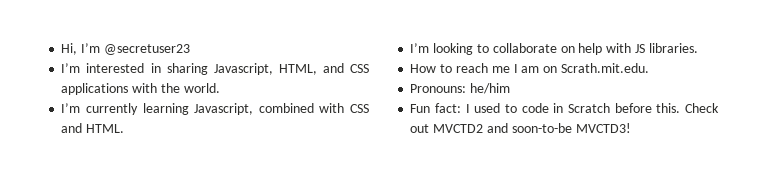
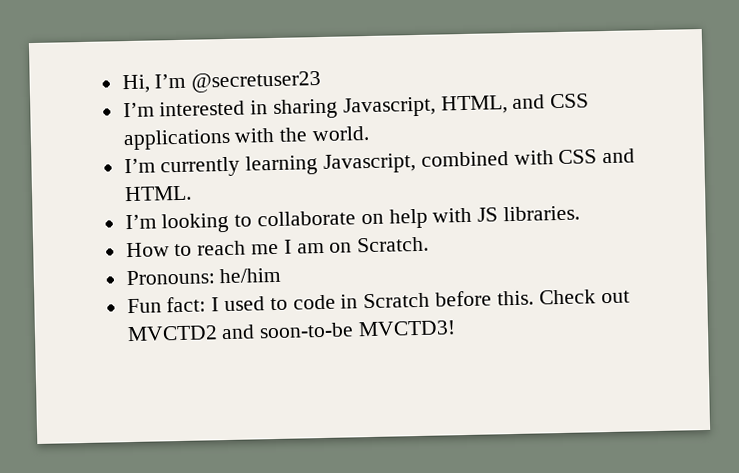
[560,63,649,73] Scrath.mit.edu. -> [357,236,430,253] Scratch.

